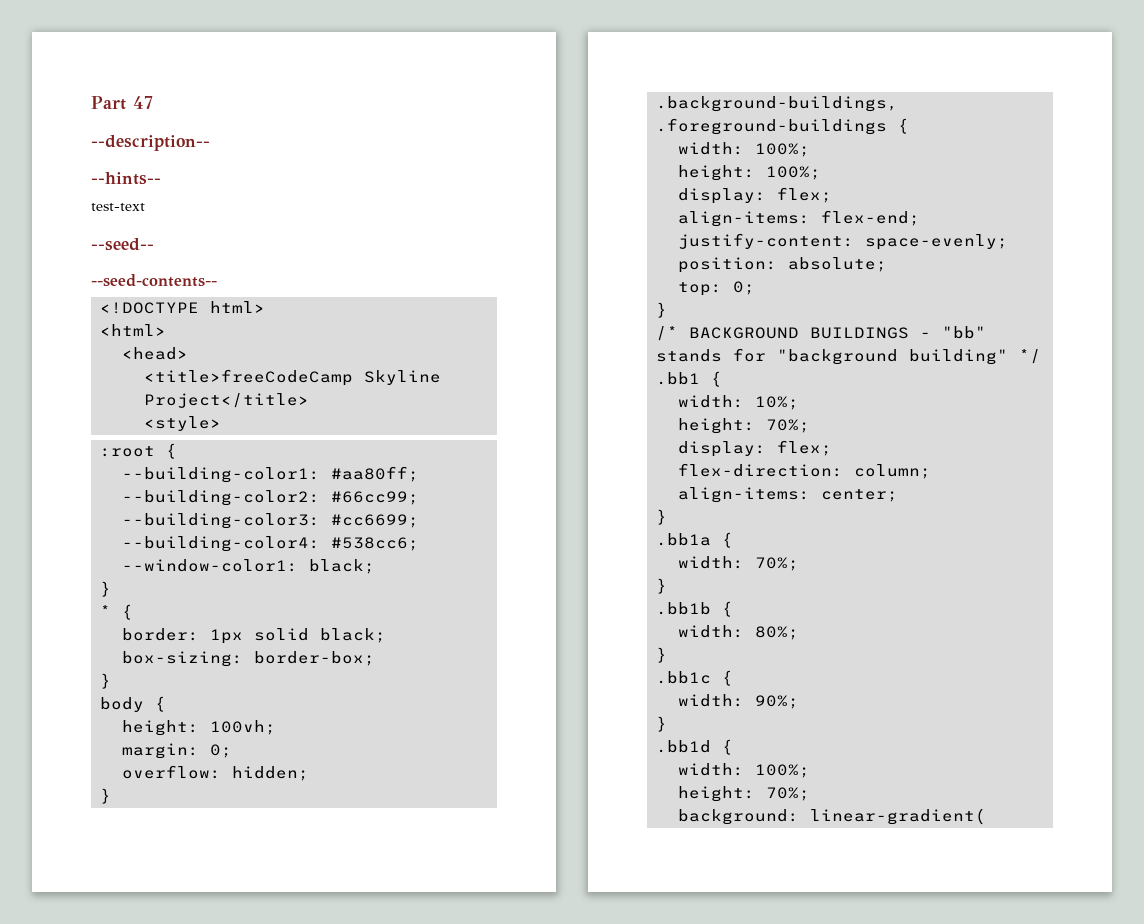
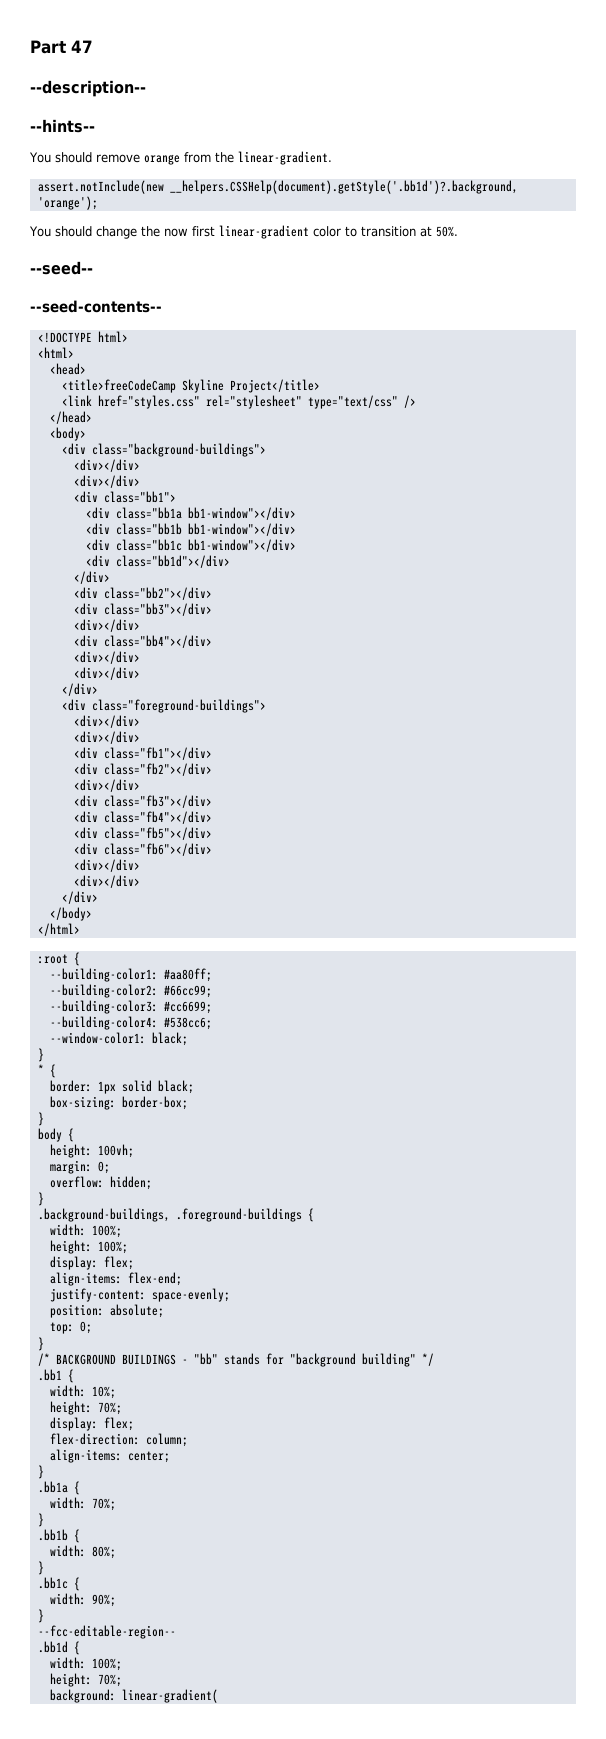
[91,203,145,211] test-text -> [29,151,332,165] [37,180,518,194] [37,196,98,210] [29,225,458,239] You should remove orange from the linear-gradient. // assert.notInclude(new __helpers.CSSHelp(document).getStyle('.bb1d')?.background, 'orange'); // You should change the now first linear-gradient color to transition at 50%.
[144,416,221,431] <style> -> [61,395,416,409] [49,411,92,424] [49,427,86,441] [61,443,266,457] [73,459,140,472] [73,475,140,488] [73,491,176,503] [85,507,296,520] [85,523,296,536] [85,539,296,552] [85,555,230,568] [73,571,110,584] [73,587,212,600] [73,603,212,616] [73,619,140,632] [73,635,212,648] [73,651,140,664] [73,667,140,680] [61,683,98,696] [61,699,266,713] [73,715,140,728] [73,731,140,744] [73,747,212,760] [73,763,212,776] [73,779,140,792] [73,795,212,808] [73,811,212,824] [73,827,212,840] [73,843,212,856] [73,859,140,872] [73,875,140,888] [61,891,98,904] [49,907,92,921] [37,923,80,936] <link href="styles.css" rel="stylesheet" type="text/css" /> // </head> // <body> // <div class="background-buildings"> // <div></div> // <div></div> // <div class="bb1"> // <div class="bb1a bb1-window"></div> // <div class="bb1b bb1-window"></div> // <div class="bb1c bb1-window"></div> // <div class="bb1d"></div> // </div> // <div class="bb2"></div> // <div class="bb3"></div> // <div></div> // <div class="bb4"></div> // <div></div> // <div></div> // </div> // <div class="foreground-buildings"> // <div></div> // <div></div> // <div class="fb1"></div> // <div class="fb2"></div> // <div></div> // <div class="fb3"></div> // <div class="fb4"></div> // <div class="fb5"></div> // <div class="fb6"></div> // <div></div> // <div></div> // </div> // </body> // </html>
(667, 724) none -> [37,1625,176,1639] // --fcc-editable-region--

